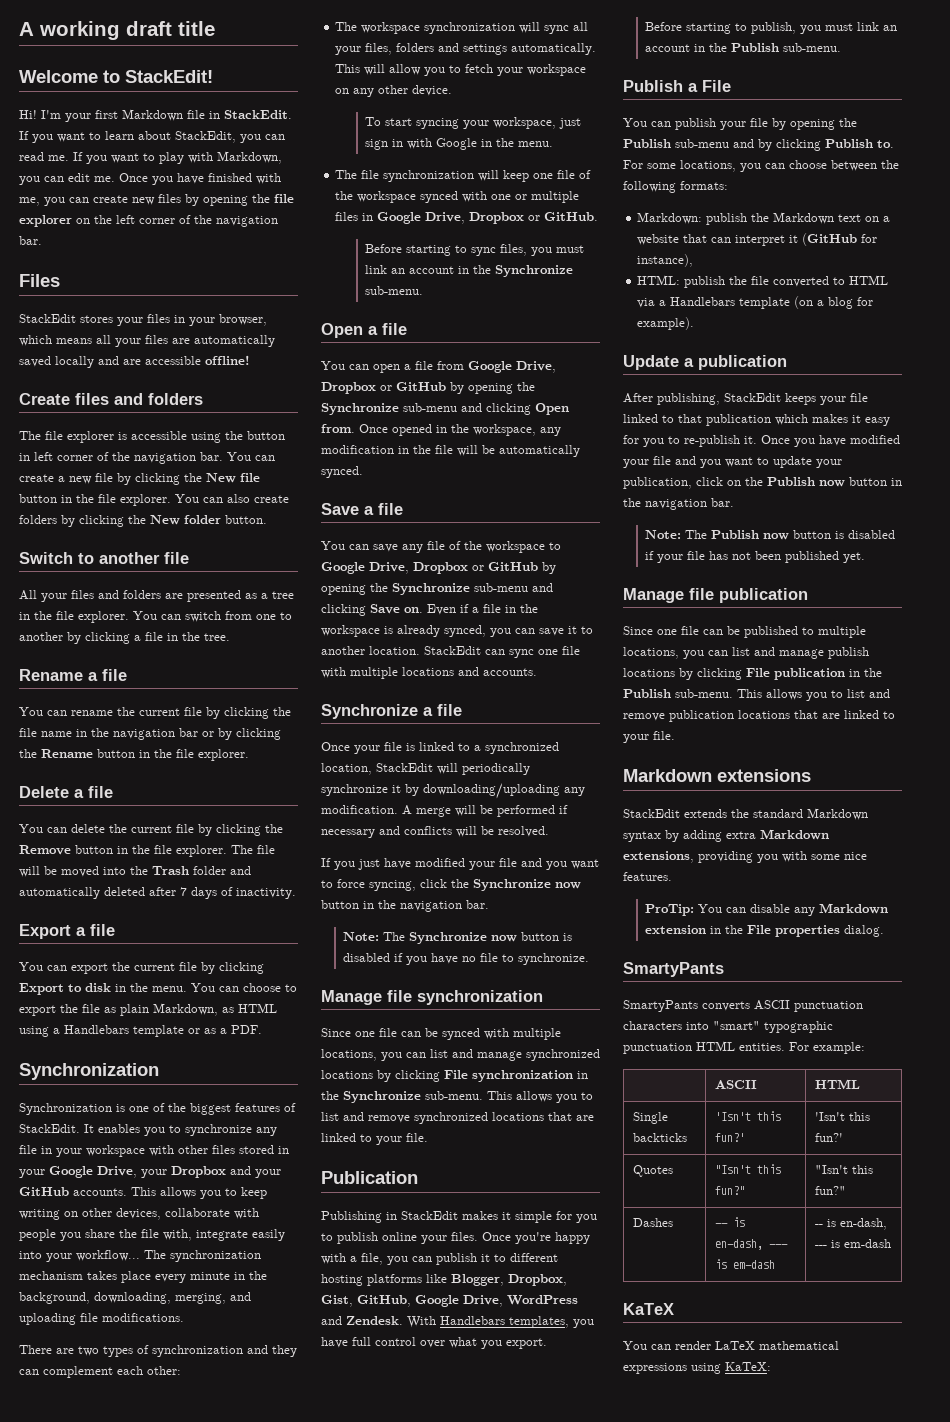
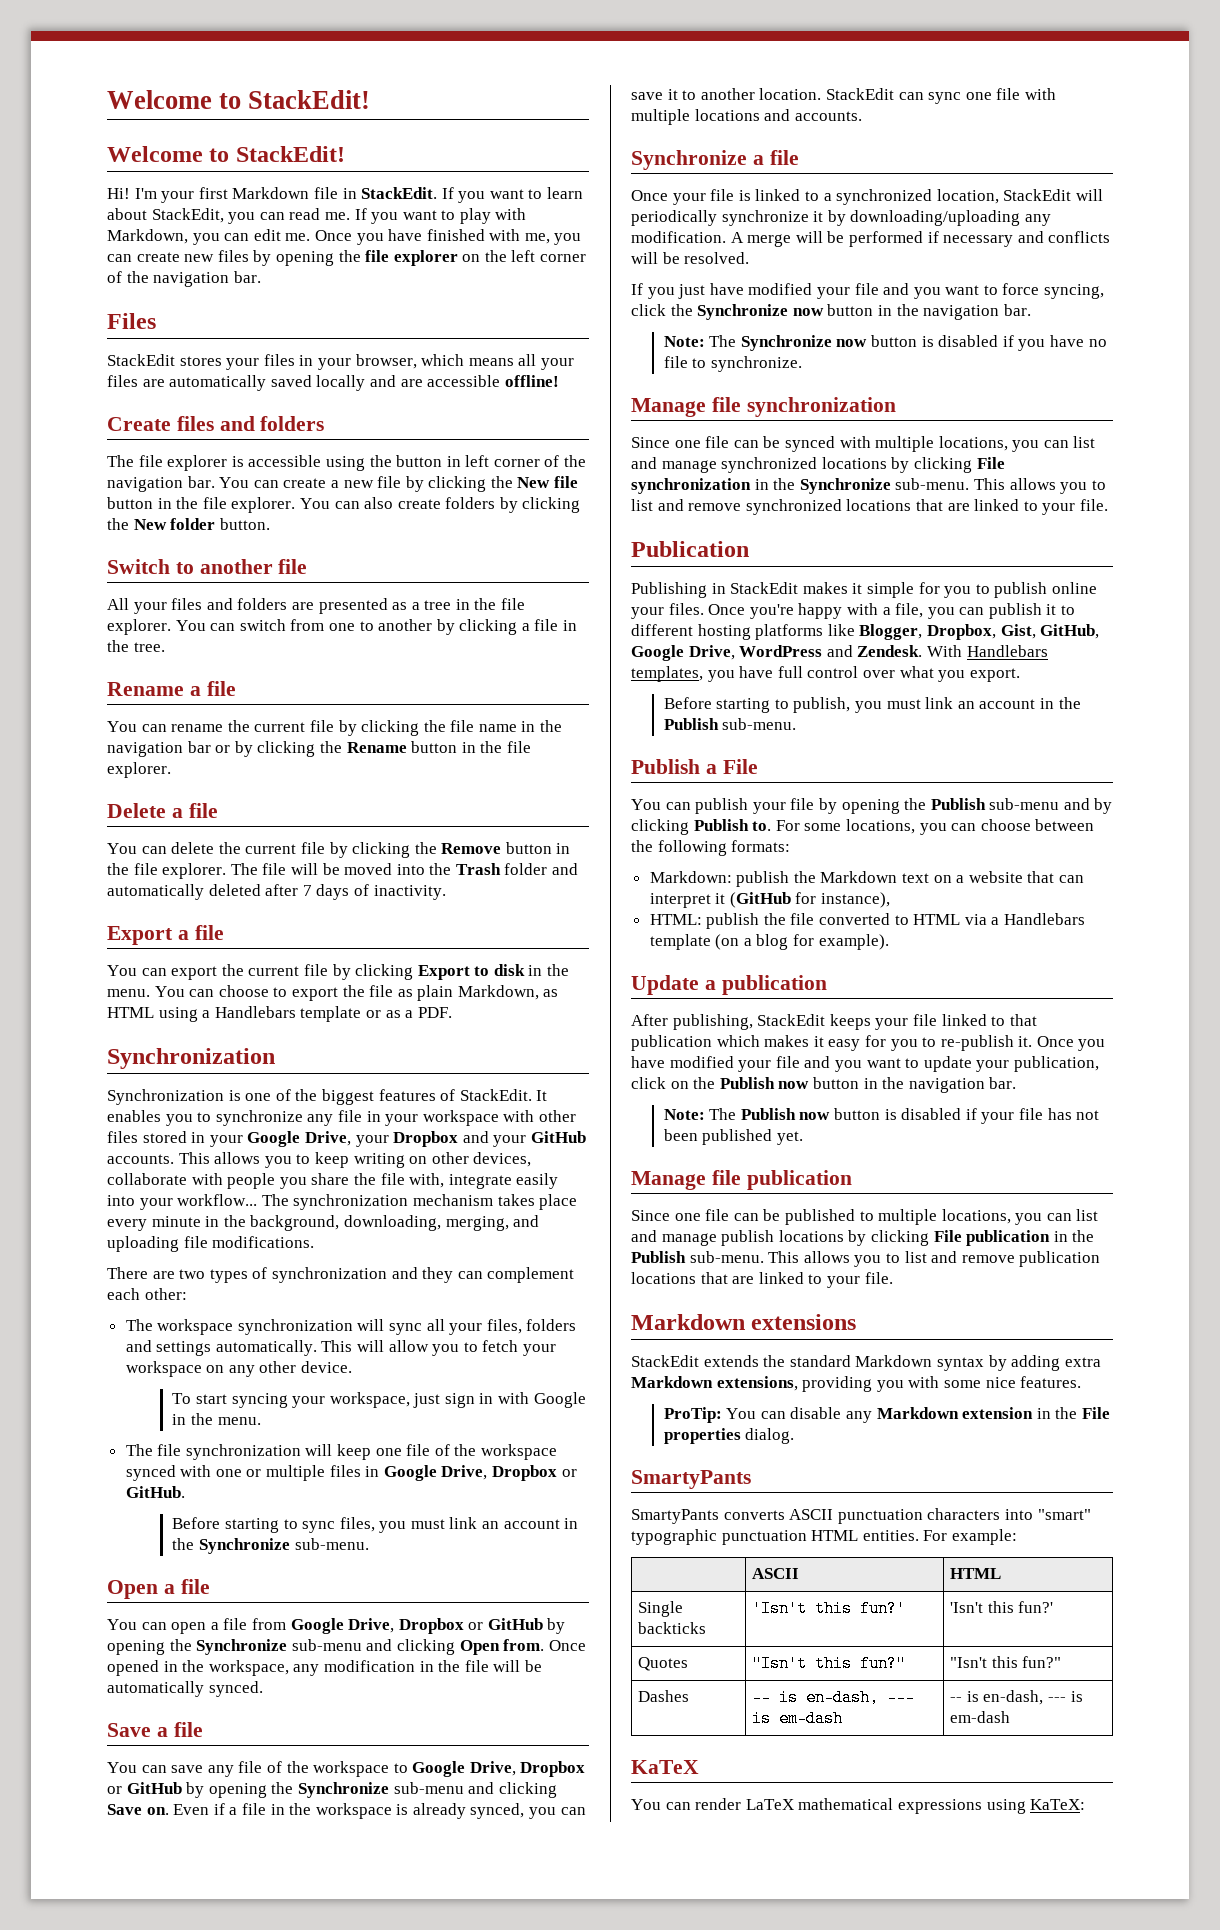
[19,21,215,40] A working draft title -> [107,90,371,109] Welcome to StackEdit!

